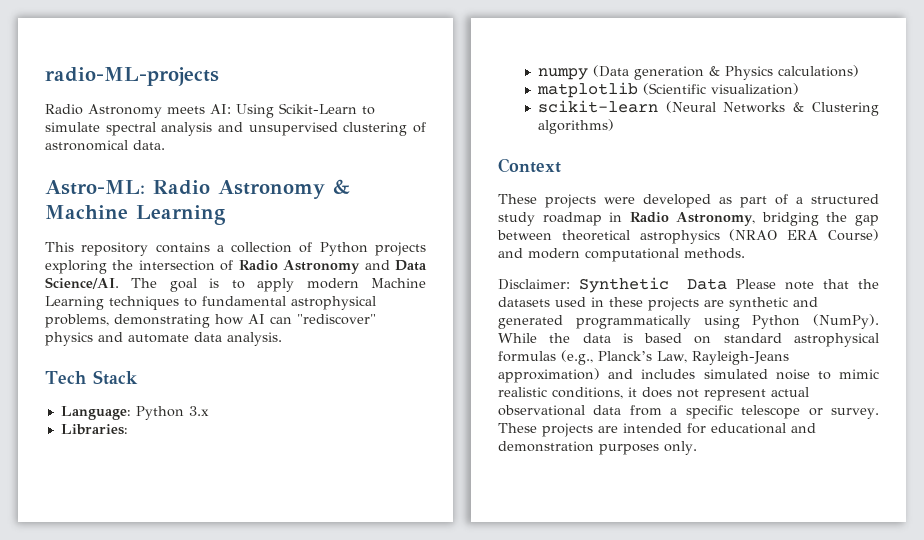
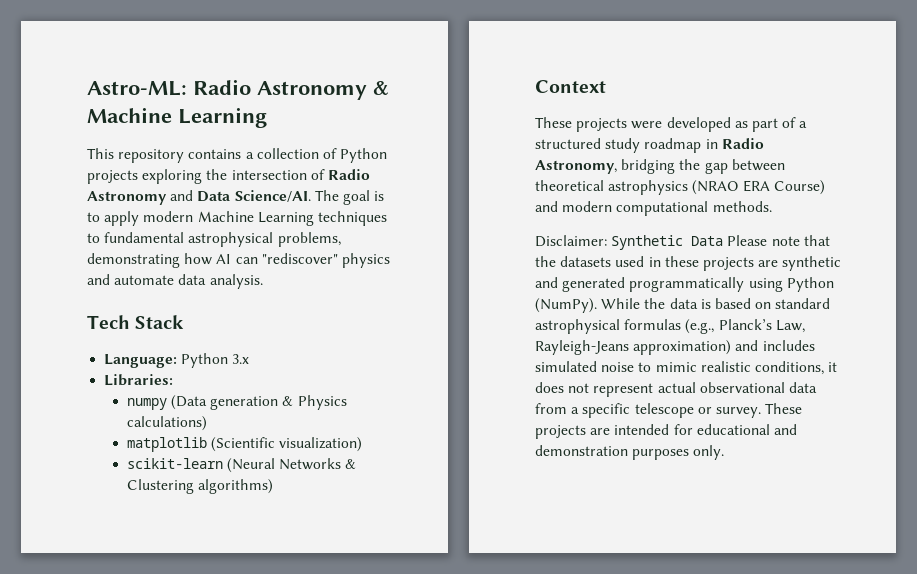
[45,67,219,86] [45,103,375,118] [45,122,426,136] [45,140,165,151] radio-ML-projects // Radio Astronomy meets AI: Using Scikit-Learn to simulate spectral analysis and unsupervised clustering of astronomical data. // -> (87, 88) none

